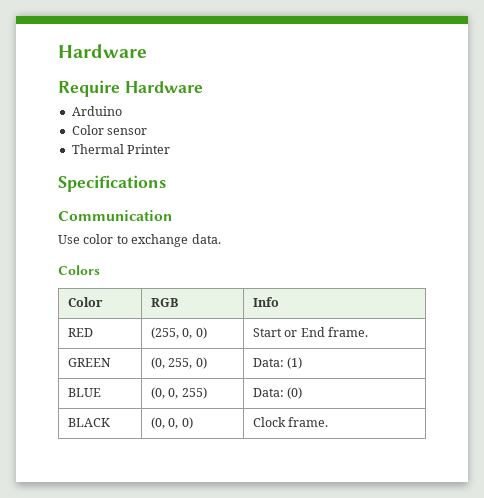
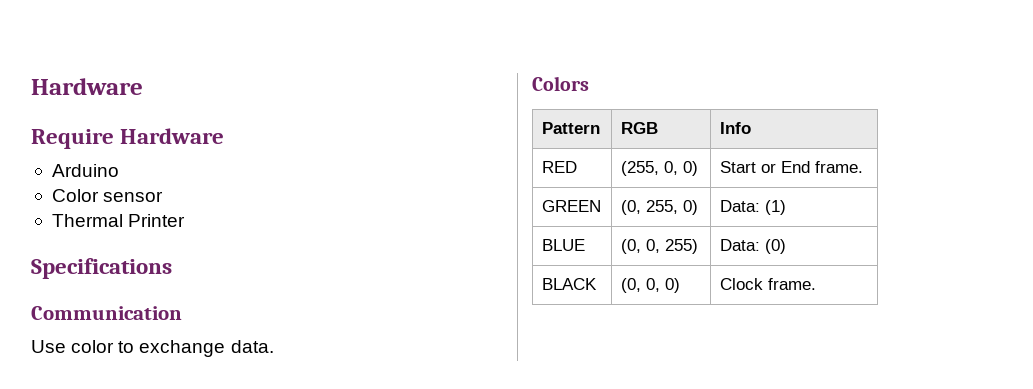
[67,297,103,307] Color -> [541,122,600,134] Pattern

